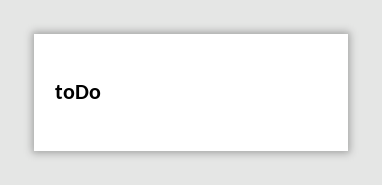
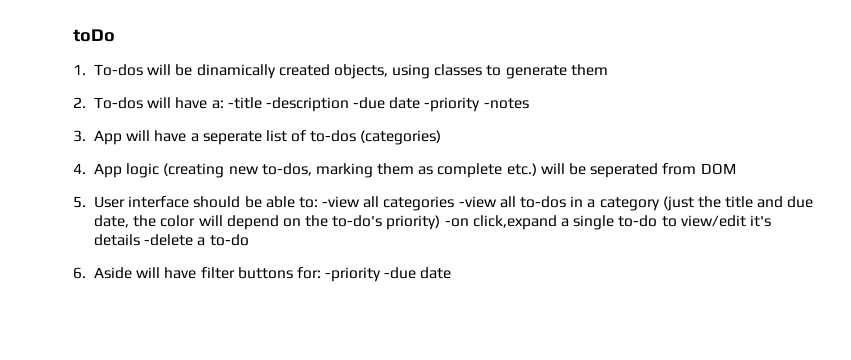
(101, 92) none -> [73,64,608,79] [73,97,529,112] [73,130,442,145] [73,163,736,178] [73,196,814,211] [93,215,771,230] [93,234,249,246] [73,267,452,282] // 1. To-dos will be dinamically created objects, using classes to generate them // 2. To-dos will have a: -title -description -due date -priority -notes // 3. App will have a seperate list of to-dos (categories) // 4. App logic (creating new to-dos, marking them as complete etc.) will be seperated from DOM // 5. User interface should be able to: -view all categories -view all to-dos in a category (just the title and due date, the color will depend on the to-do's priority) -on click,expand a single to-do to view/edit it's details -delete a to-do // 6. Aside will have filter buttons for: -priority -due date

